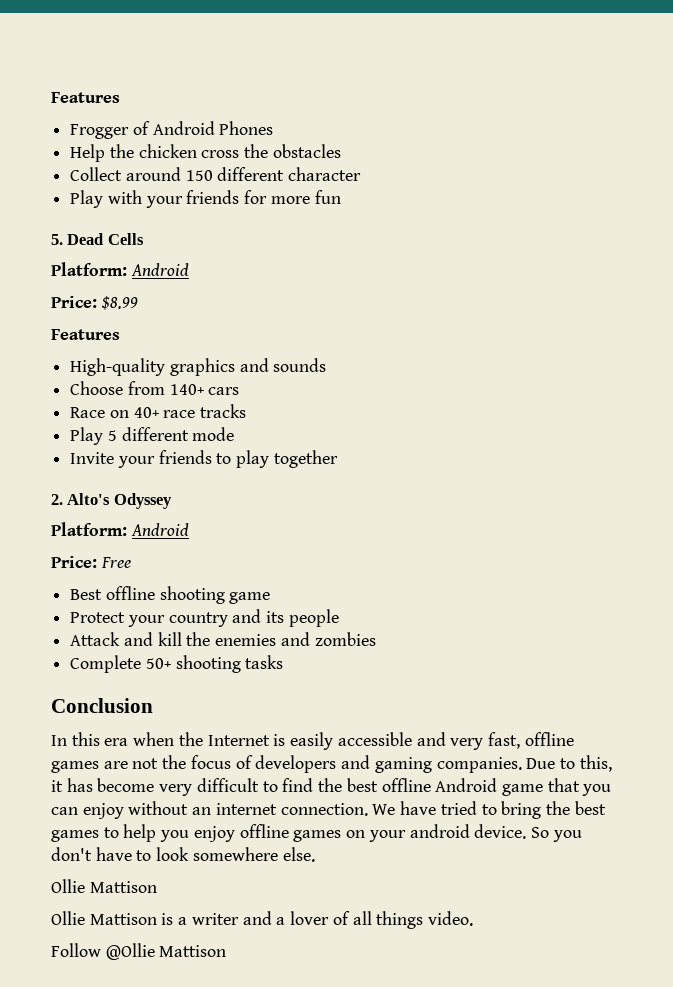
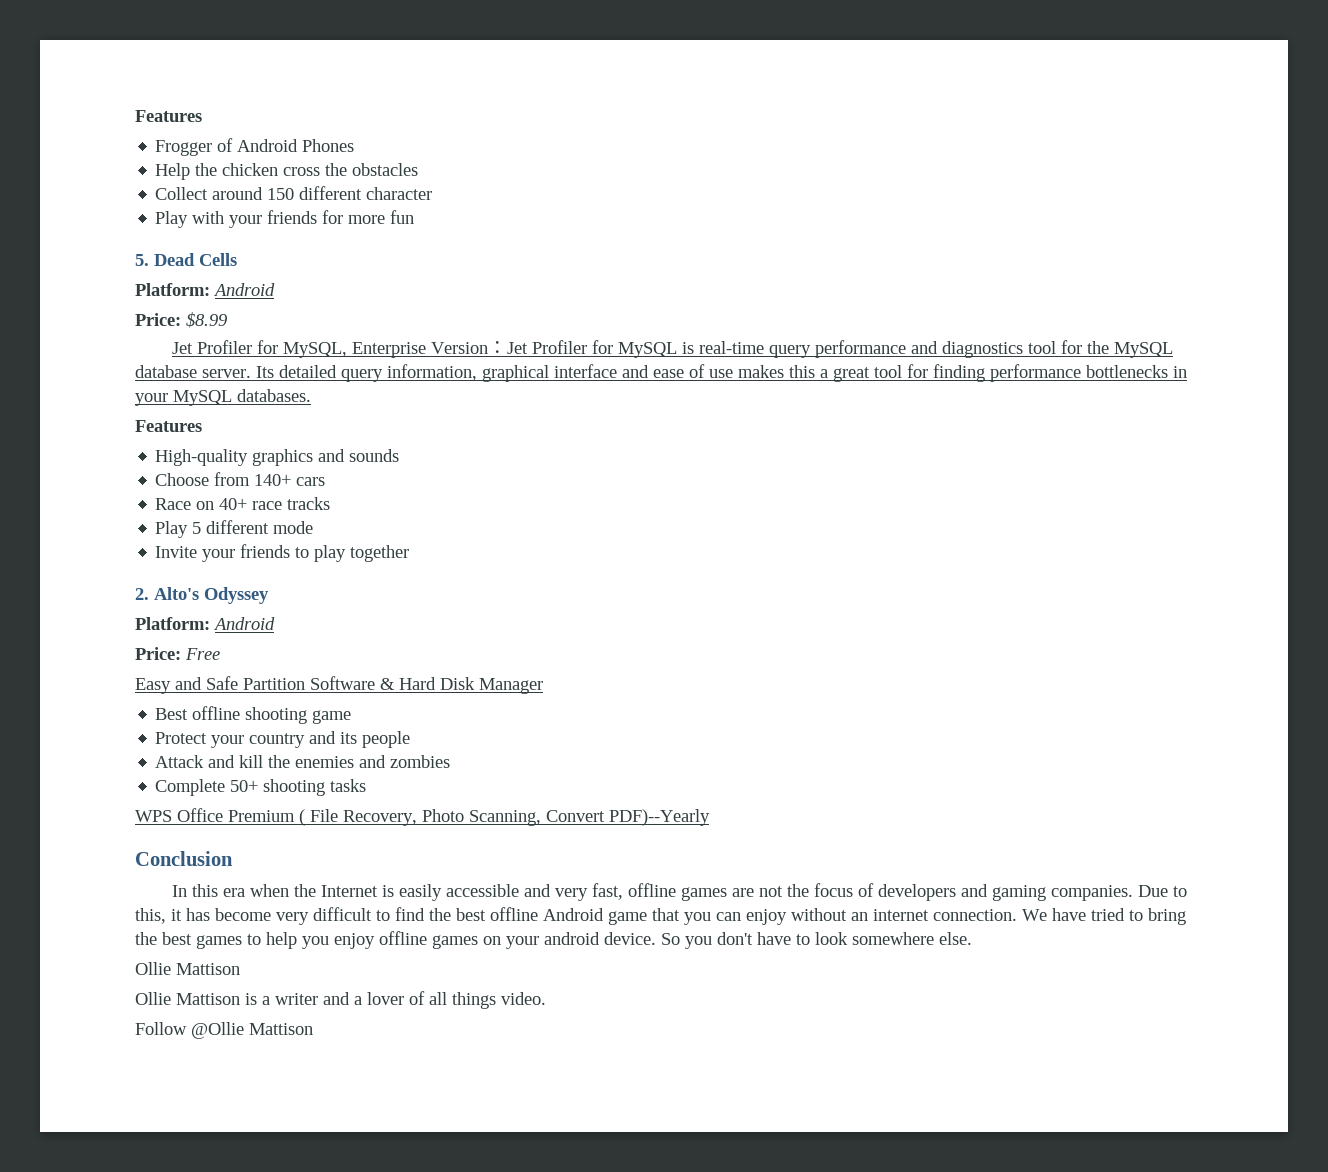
(138, 303) none -> [171,340,1173,358] [135,364,1187,382] [135,389,311,406] // Jet Profiler for MySQL, Enterprise Version：Jet Profiler for MySQL is real-time query performance and diagnostics tool for the MySQL database server. Its detailed query information, graphical interface and ease of use makes this a great tool for finding performance bottlenecks in your MySQL databases.
(131, 562) none -> [135,676,543,694] // Easy and Safe Partition Software & Hard Disk Manager
(284, 662) none -> [135,808,710,826] // WPS Office Premium ( File Recovery, Photo Scanning, Convert PDF)--Yearly

